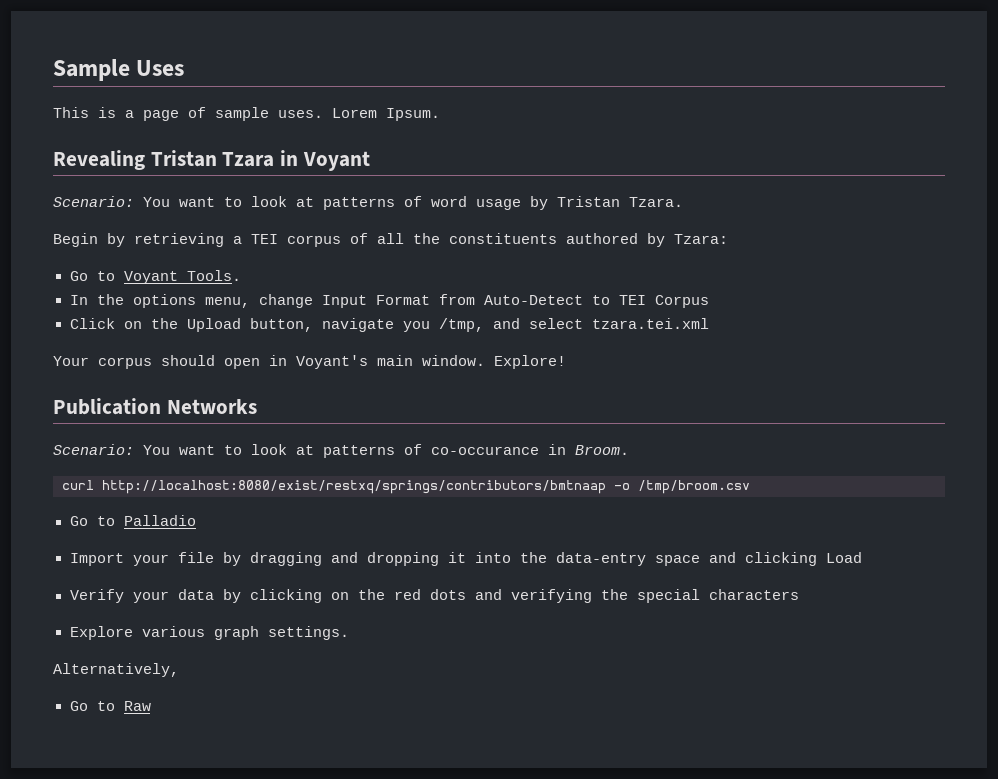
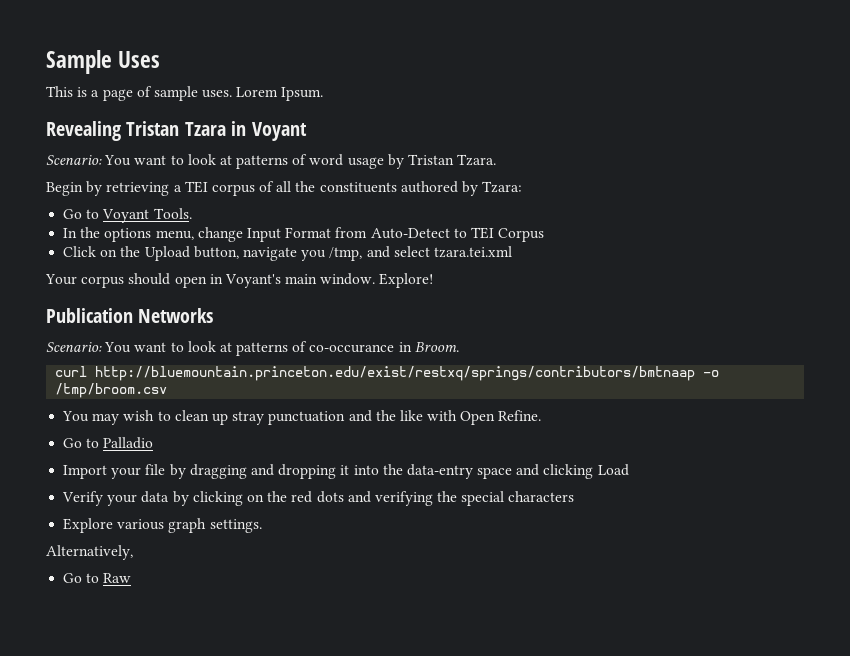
[102,480,606,494] http://localhost:8080/exist/restxq/springs/contributors/bmtnaap -> [95,366,696,381] http://bluemountain.princeton.edu/exist/restxq/springs/contributors/bmtnaap
(750, 487) none -> [62,410,542,425] // You may wish to clean up stray punctuation and the like with Open Refine.

